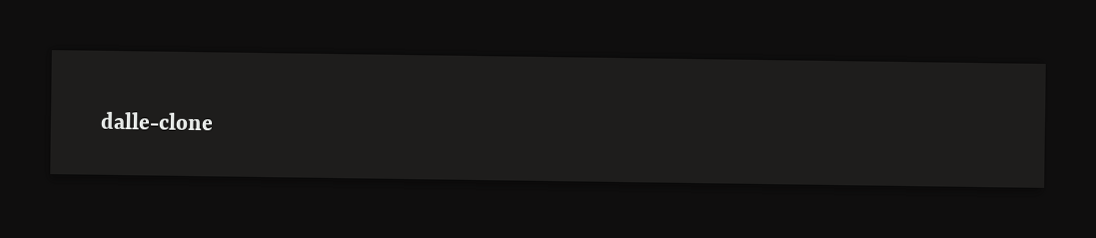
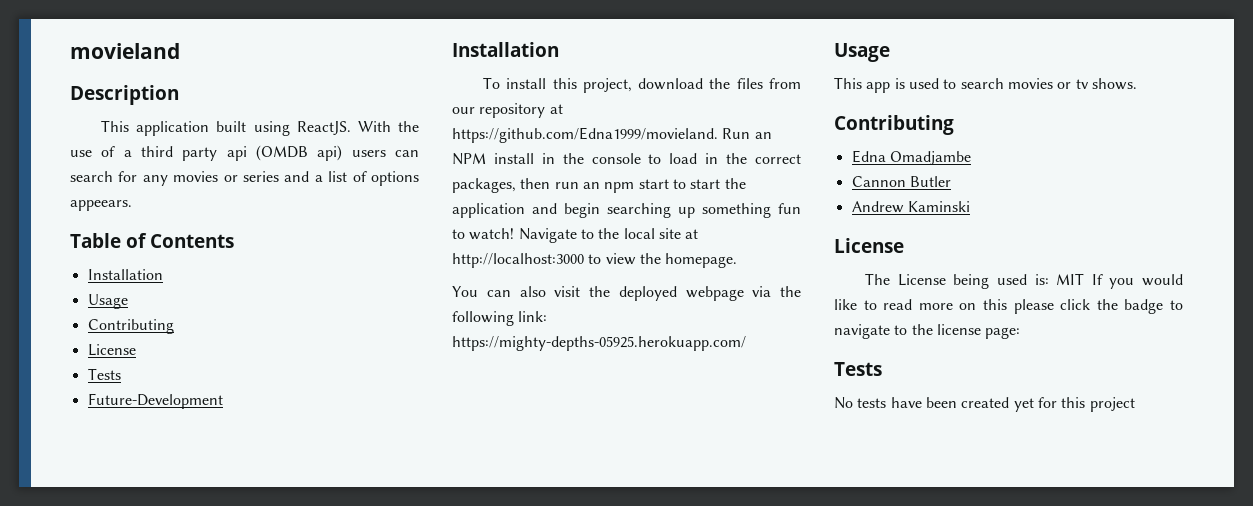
[100,111,214,131] dalle-clone -> [70,43,180,59] [70,85,179,105] [100,120,420,136] [70,145,419,161] [70,171,419,186] [70,200,132,211] [70,233,234,248] [87,269,163,280] [87,294,128,309] [87,319,174,334] [87,344,136,356] [87,368,121,380] [87,393,223,409] [452,42,559,57] [482,77,801,93] [452,103,563,118] [452,127,772,143] [452,153,801,165] [452,178,746,193] [452,203,801,218] [452,228,699,243] [452,253,738,268] [452,286,801,301] [452,311,548,326] [452,336,746,351] [834,43,890,62] [834,77,1137,93] [834,115,954,135] [851,150,971,165] [851,176,951,187] [851,201,970,213] [834,238,904,253] [864,273,1183,289] [834,299,1183,314] [834,324,1021,339] [834,362,882,376] [834,397,1135,412] movieland // Description // This application built using ReactJS. With the use of a third party api (OMDB api) users can search for any movies or series and a list of options appeears. // Table of Contents // Installation // Usage // Contributing // License // Tests // Future-Development // Installation // To install this project, download the files from our repository at https://github.com/Edna1999/movieland. Run an NPM install in the console to load in the correct packages, then run an npm start to start the application and begin searching up something fun to watch! Navigate to the local site at http://localhost:3000 to view the homepage. // You can also visit the deployed webpage via the following link: https://mighty-depths-05925.herokuapp.com/ // Usage // This app is used to search movies or tv shows. // Contributing // Edna Omadjambe // Cannon Butler // Andrew Kaminski // License // The License being used is: MIT If you would like to read more on this please click the badge to navigate to the license page: // Tests // No tests have been created yet for this project

